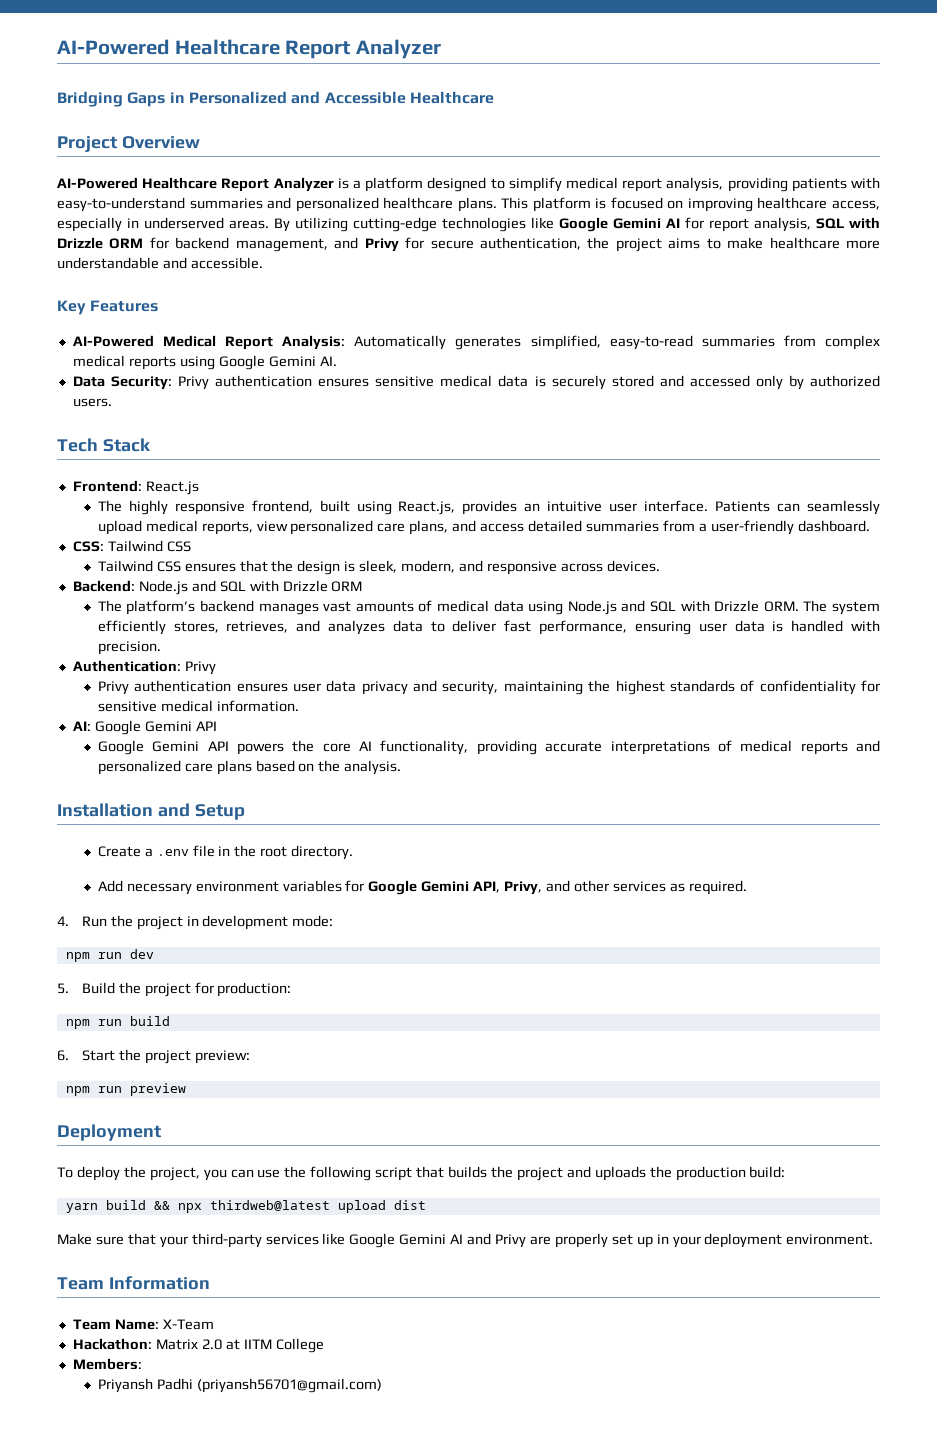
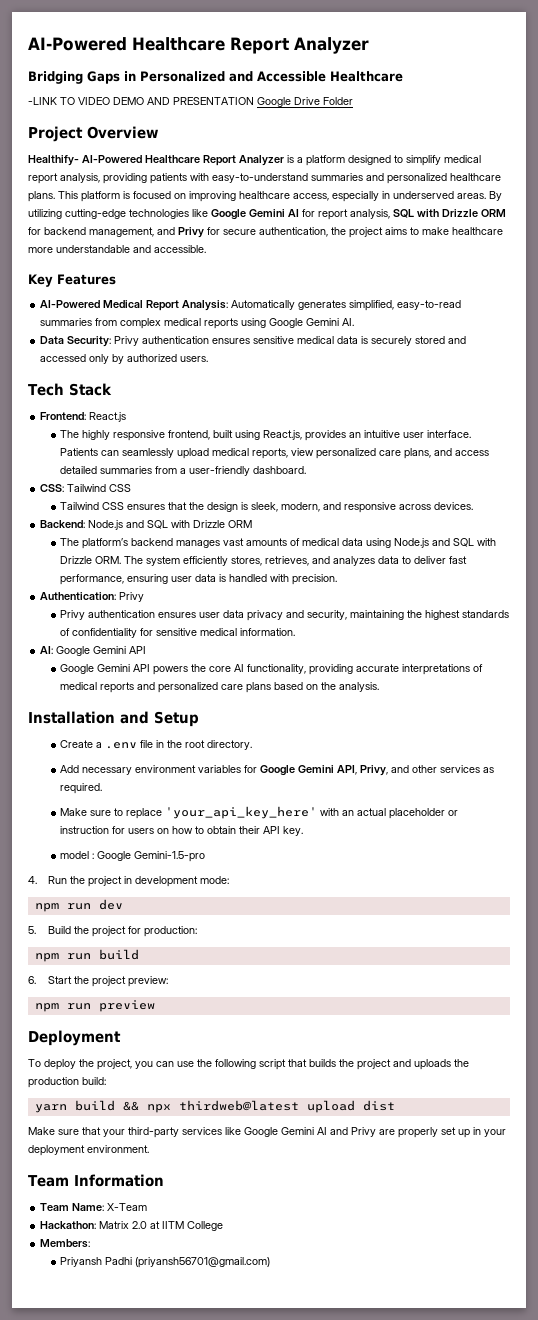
(494, 97) none -> [28,97,353,107] // -LINK TO VIDEO DEMO AND PRESENTATION Google Drive Folder
(200, 142) none -> [28,155,79,166] Healthify-
(747, 887) none -> [60,806,459,819] [60,826,304,836] [60,851,206,862] // Make sure to replace 'your_api_key_here' with an actual placeholder or instruction for users on how to obtain their API key. // model : Google Gemini-1.5-pro

